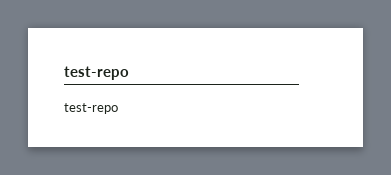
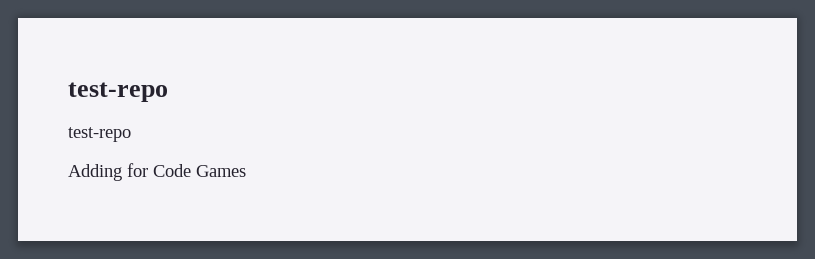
(118, 108) none -> [68,163,246,181] // Adding for Code Games

